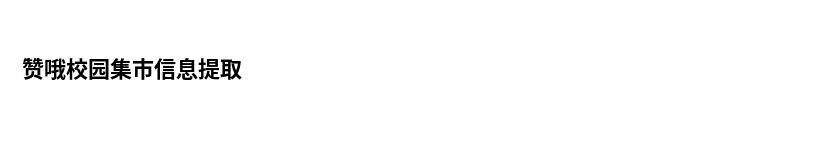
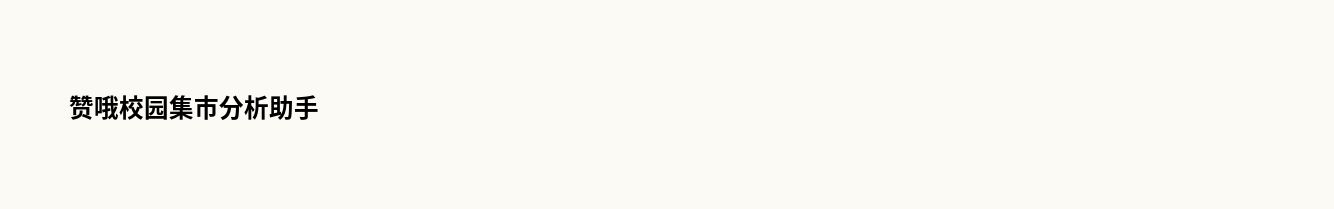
[154,57,242,80] 信息提取 -> [219,95,319,121] 分析助手

